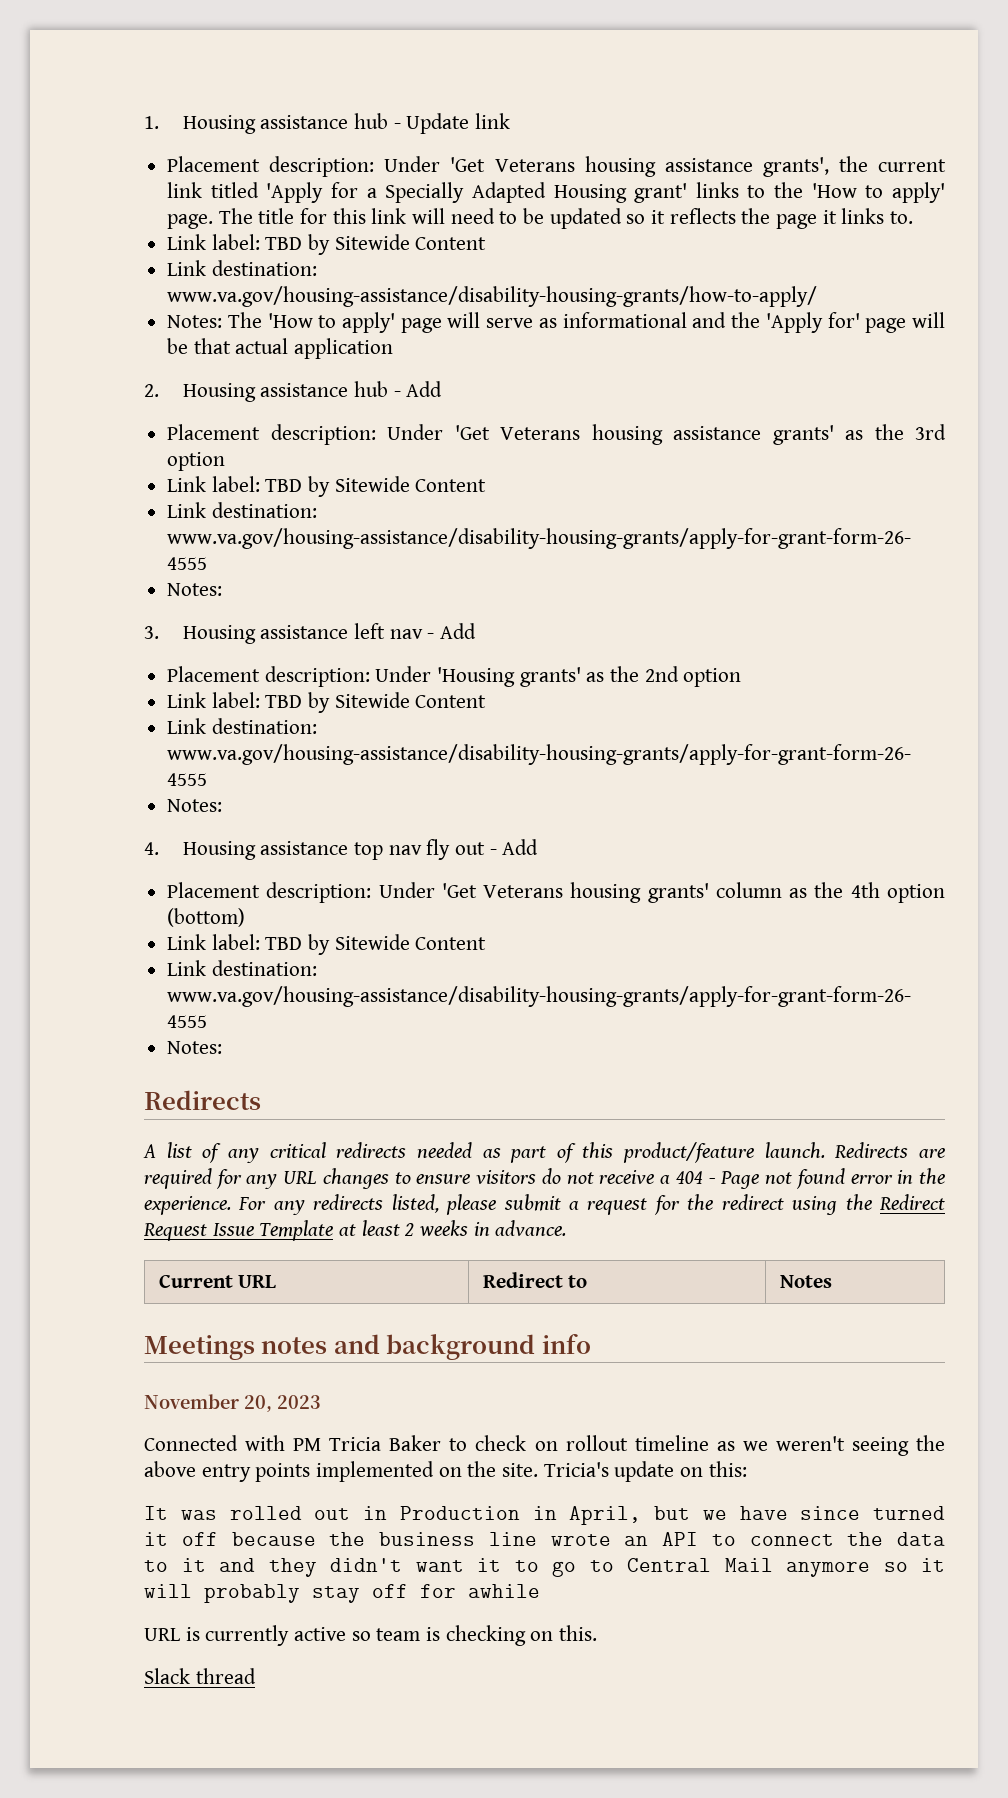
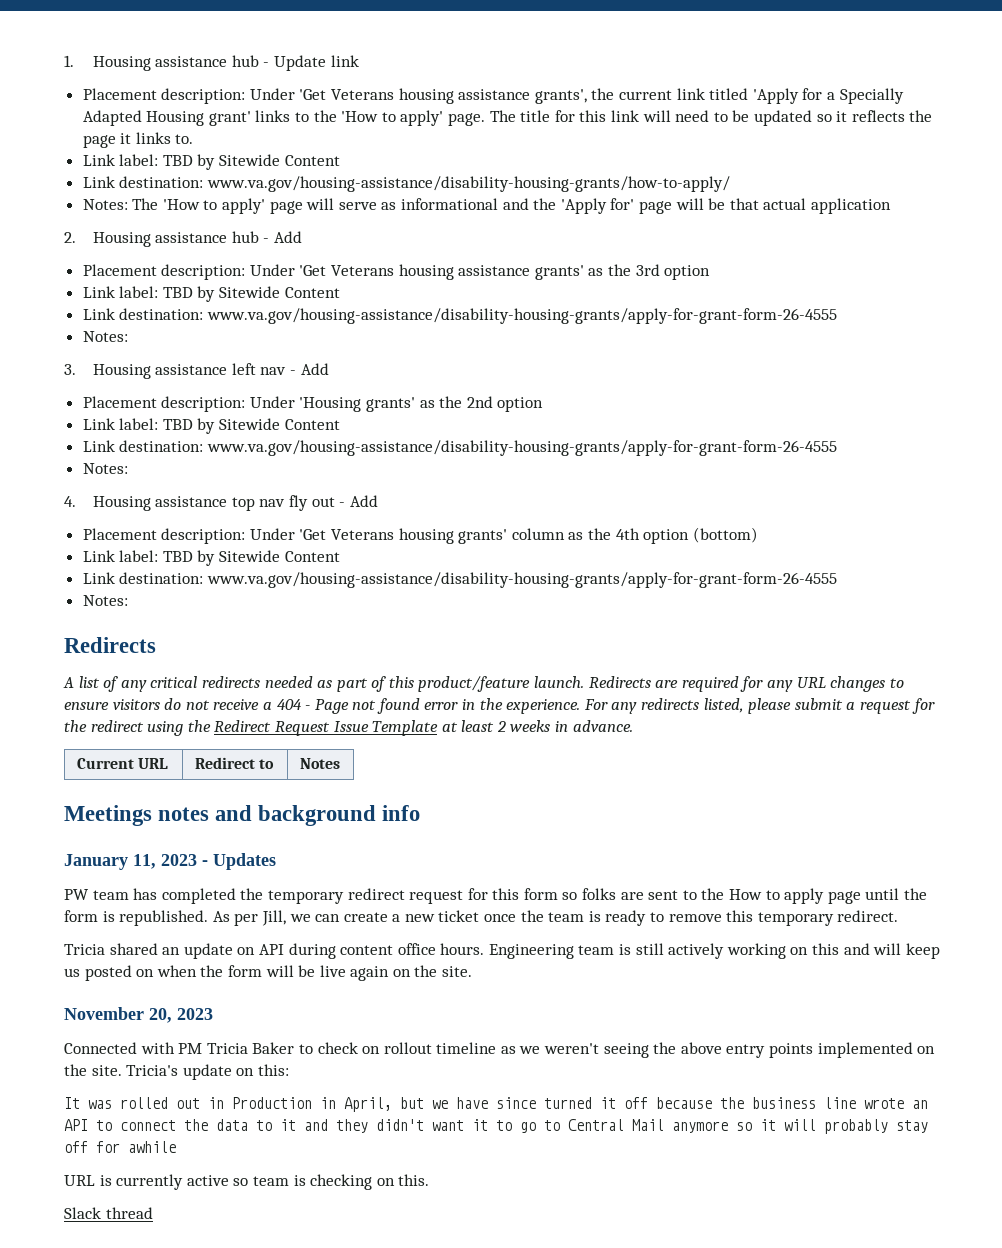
(591, 1343) none -> [64,853,276,870] [64,888,927,904] [64,910,899,926] [64,943,940,959] [64,965,473,981] // January 11, 2023 - Updates // PW team has completed the temporary redirect request for this form so folks are sent to the How to apply page until the form is republished. As per Jill, we can create a new ticket once the team is ready to remove this temporary redirect. // Tricia shared an update on API during content office hours. Engineering team is still actively working on this and will keep us posted on when the form will be live again on the site.

